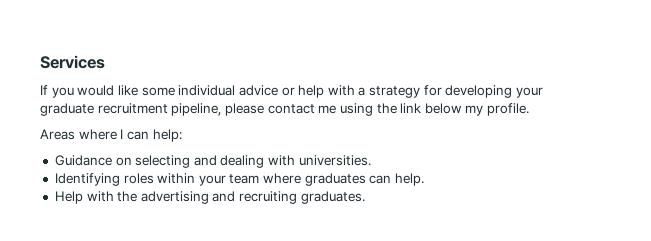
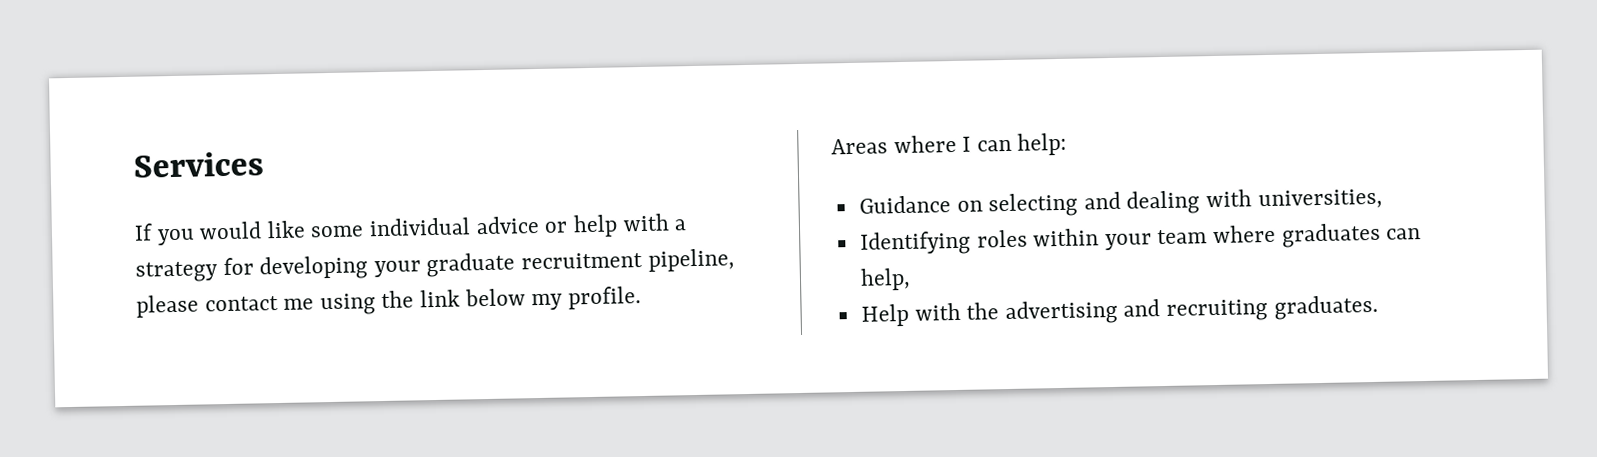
[298,155,371,166] universities. -> [1257,188,1383,211] universities,
[395,173,425,186] help. -> [859,267,911,291] help,

